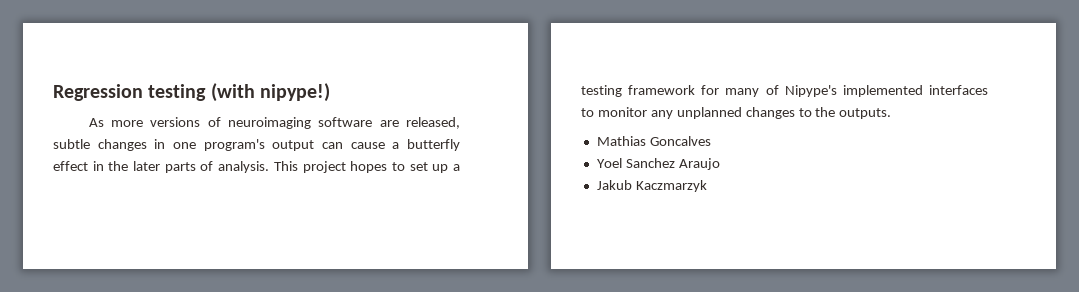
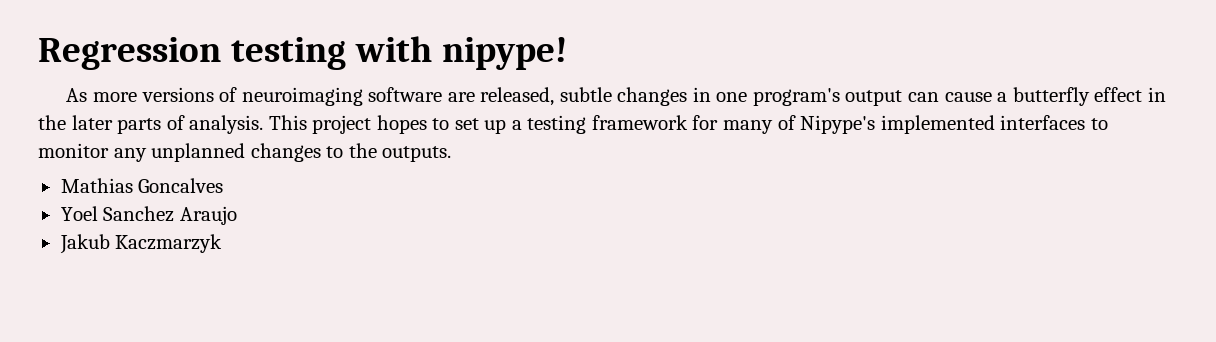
[210,83,330,102] (with nipype!) -> [354,36,567,70] with nipype!

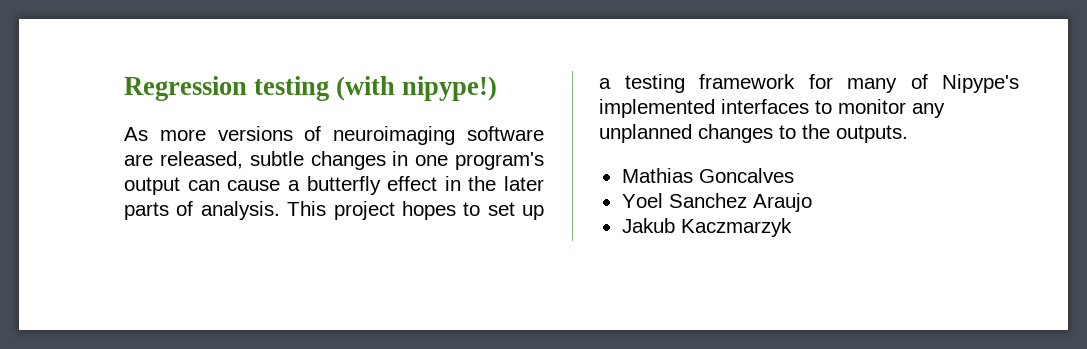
[354,36,567,70] with nipype! -> [336,76,498,101] (with nipype!)

